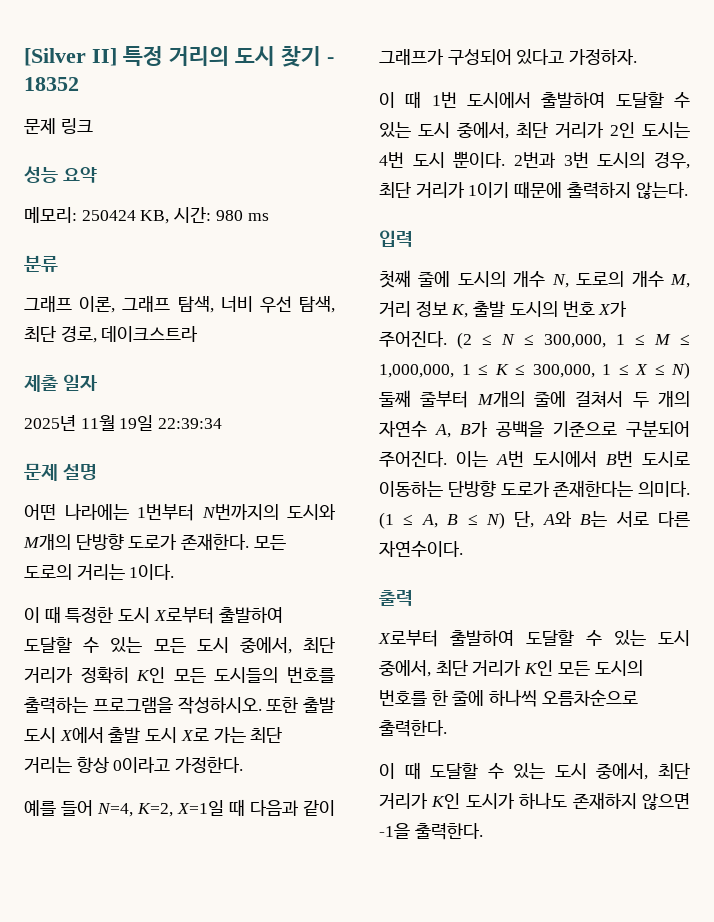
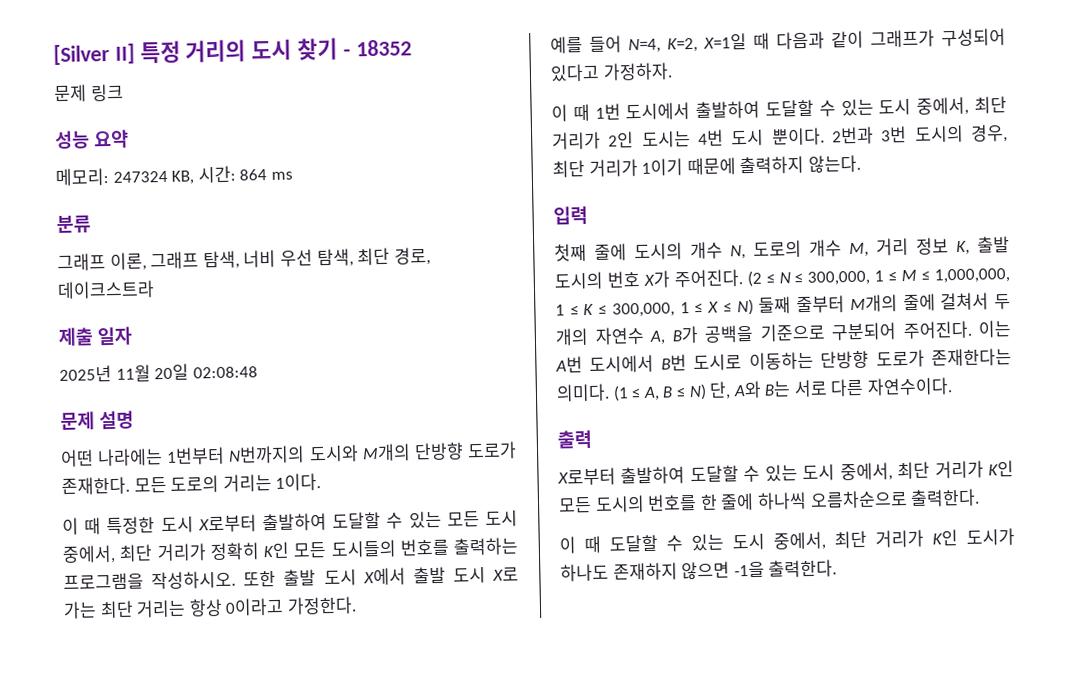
[81,210,136,221] 250424 -> [112,170,168,183] 247324
[215,210,243,221] 980 -> [239,169,268,181] 864
[119,415,223,431] 19일 22:39:34 -> [154,363,258,382] 20일 02:08:48

